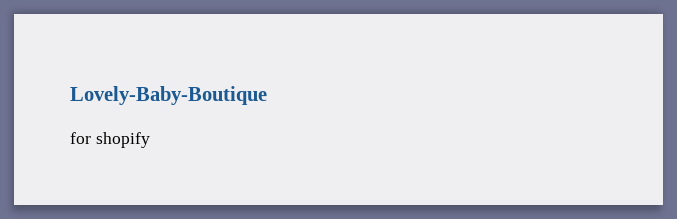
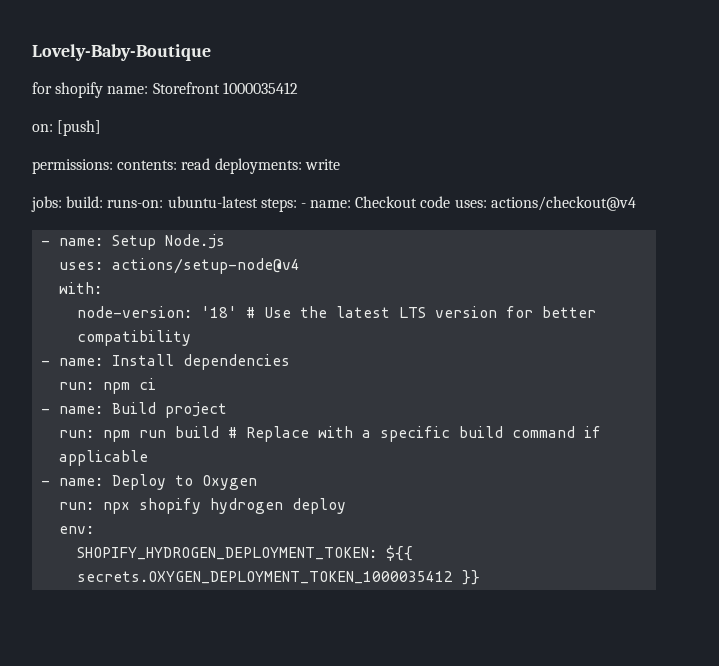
(150, 140) none -> [107,82,298,94] [32,120,102,136] [32,158,340,174] [31,196,636,212] [41,234,226,250] [59,258,301,274] [59,282,103,294] [77,306,597,318] [77,330,192,346] [41,354,291,370] [59,378,157,394] [41,402,228,418] [59,426,602,442] [59,450,149,466] [41,474,258,490] [59,498,347,514] [59,526,95,534] [77,545,414,561] [77,570,481,585] name: Storefront 1000035412 // on: [push] // permissions: contents: read deployments: write // jobs: build: runs-on: ubuntu-latest steps: - name: Checkout code uses: actions/checkout@v4 // - name: Setup Node.js // uses: actions/setup-node@v4 // with: // node-version: '18' # Use the latest LTS version for better compatibility // - name: Install dependencies // run: npm ci // - name: Build project // run: npm run build # Replace with a specific build command if applicable // - name: Deploy to Oxygen // run: npx shopify hydrogen deploy // env: // SHOPIFY_HYDROGEN_DEPLOYMENT_TOKEN: ${{ secrets.OXYGEN_DEPLOYMENT_TOKEN_1000035412 }}

